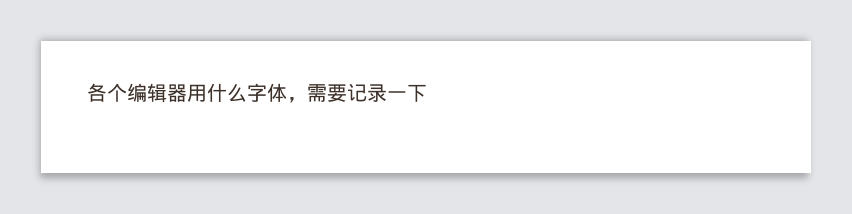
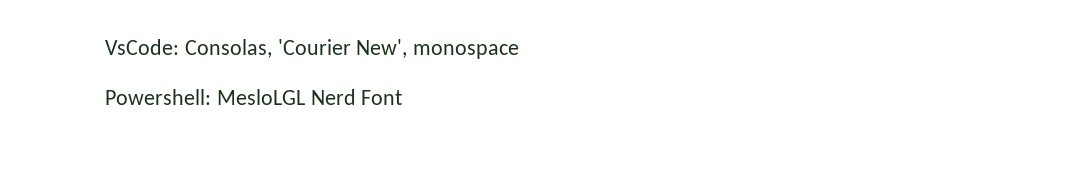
[87,83,427,103] 各个编辑器用什么字体，需要记录一下 -> [105,39,520,59] [105,89,403,105] VsCode: Consolas, 'Courier New', monospace // Powershell: MesloLGL Nerd Font

